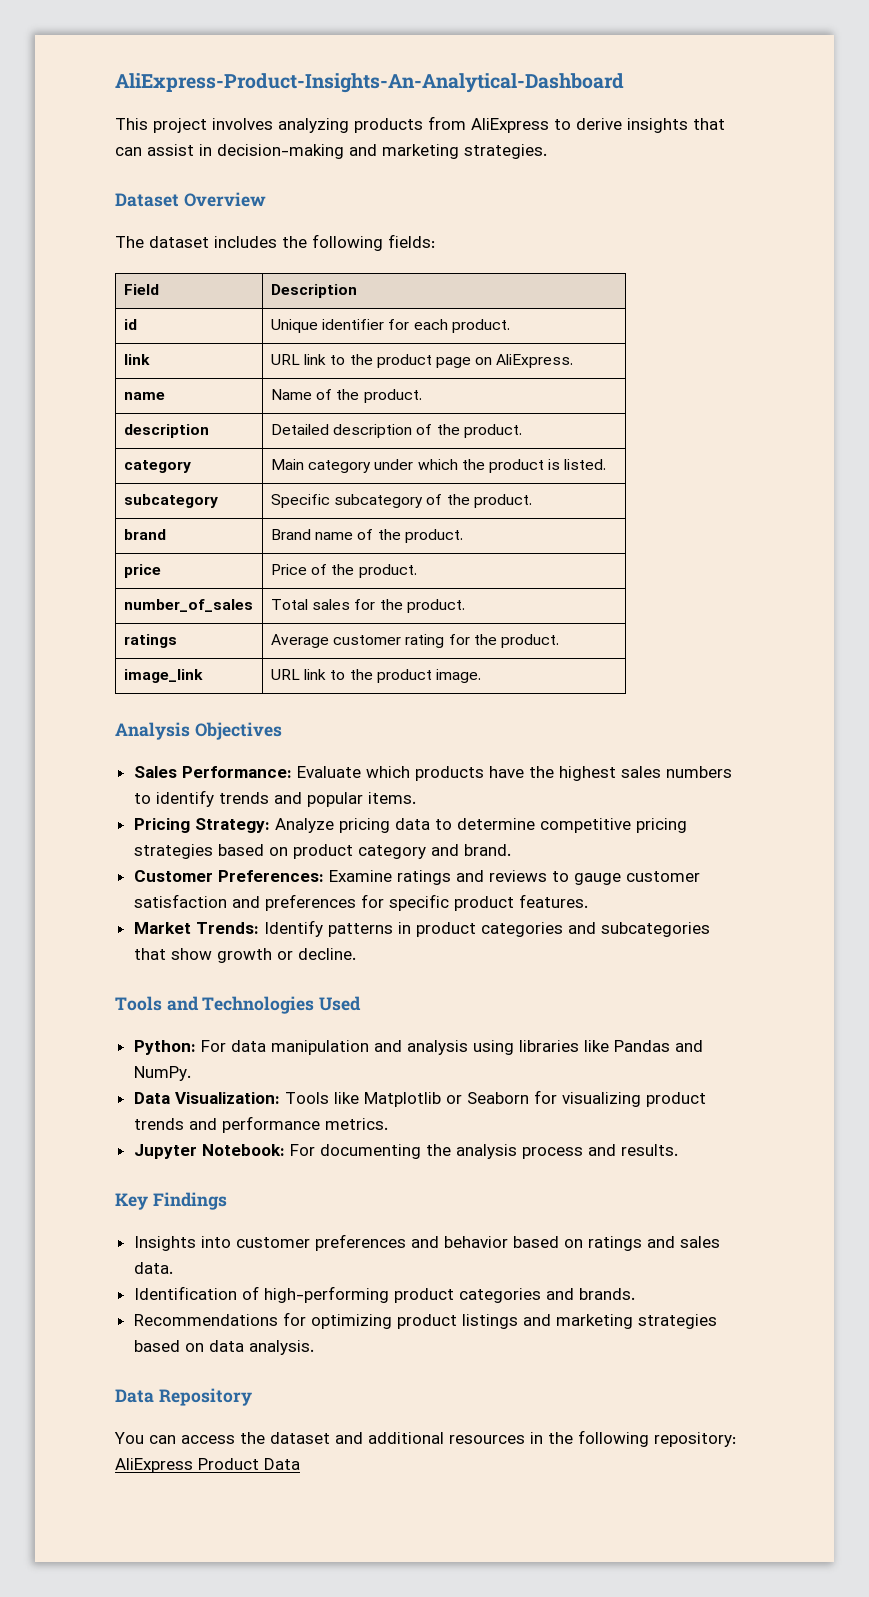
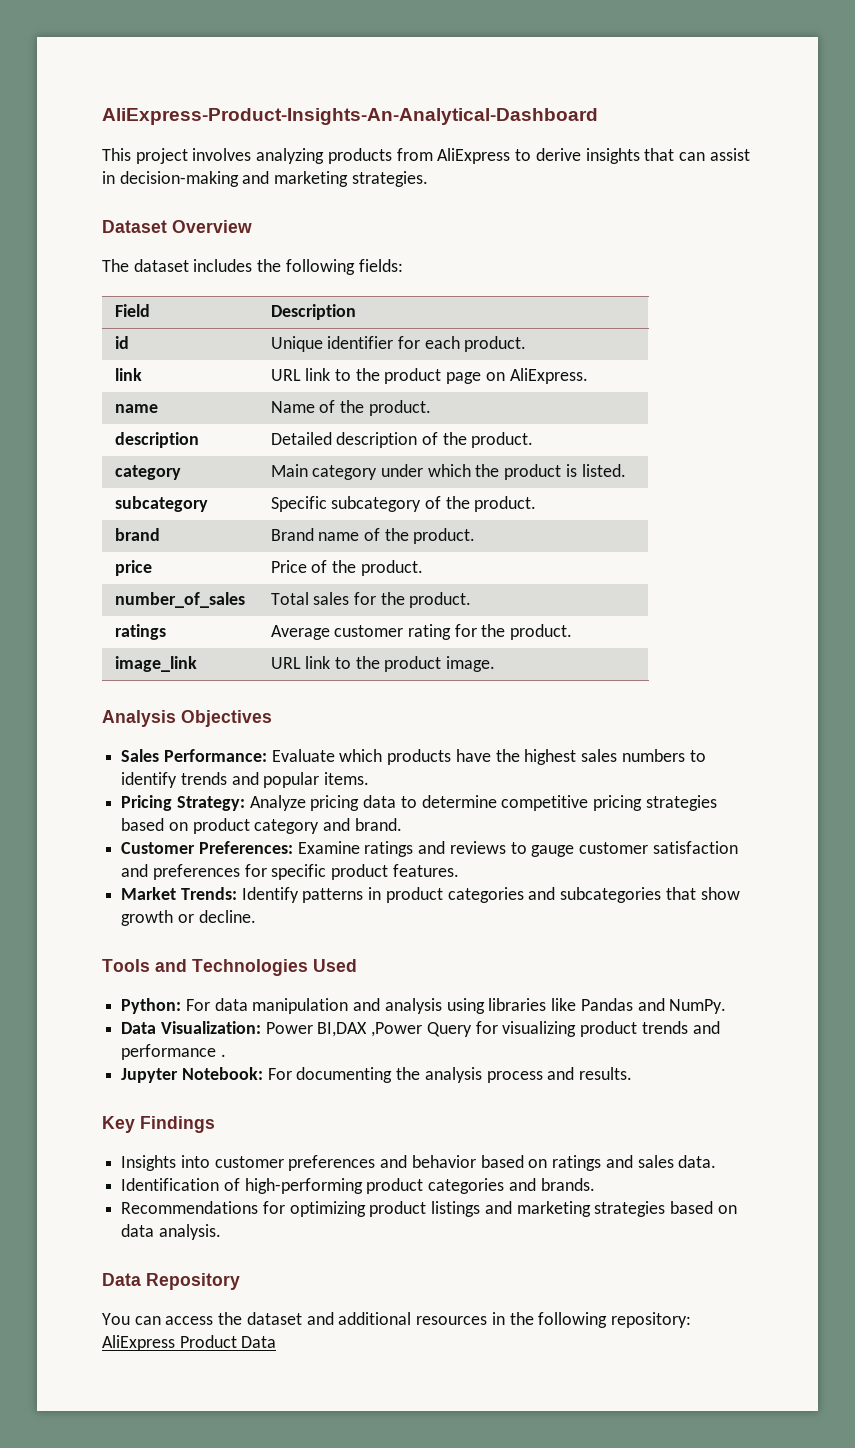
[284,1092,529,1107] Tools like Matplotlib or Seaborn -> [265,1022,472,1037] Power BI,DAX ,Power Query
[324,1118,388,1130] metrics. -> [220,1054,226,1057] .

